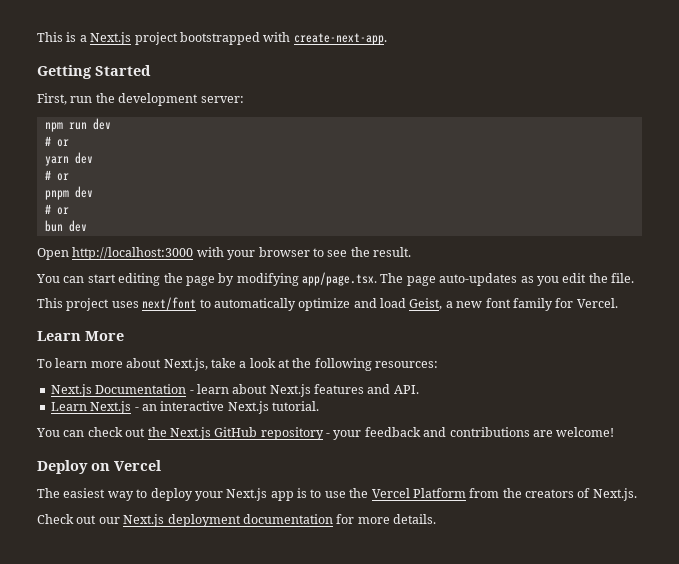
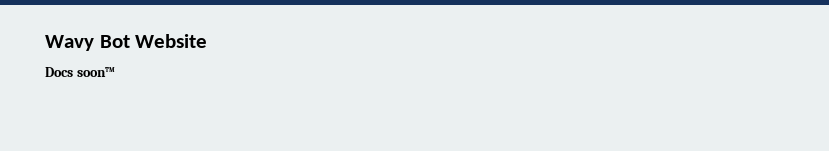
[37,32,387,45] [37,65,151,79] [37,93,244,106] [44,118,111,132] [44,136,69,147] [44,152,93,166] [44,170,69,181] [44,186,93,200] [44,204,69,215] [44,220,87,232] [37,247,411,260] [36,272,634,286] [37,297,618,311] [37,331,124,341] [37,358,439,371] [50,384,419,397] [50,401,319,414] [36,427,615,440] [37,460,161,474] [37,488,637,501] [37,514,436,527] This is a Next.js project bootstrapped with create-next-app. // Getting Started // First, run the development server: // npm run dev // # or // yarn dev // # or // pnpm dev // # or // bun dev // Open http://localhost:3000 with your browser to see the result. // You can start editing the page by modifying app/page.tsx. The page auto-updates as you edit the file. // This project uses next/font to automatically optimize and load Geist, a new font family for Vercel. // Learn More // To learn more about Next.js, take a look at the following resources: // Next.js Documentation - learn about Next.js features and API. // Learn Next.js - an interactive Next.js tutorial. // You can check out the Next.js GitHub repository - your feedback and contributions are welcome! // Deploy on Vercel // The easiest way to deploy your Next.js app is to use the Vercel Platform from the creators of Next.js. // Check out our Next.js deployment documentation for more details. -> [45,34,208,51] [45,67,115,77] Wavy Bot Website // Docs soon™

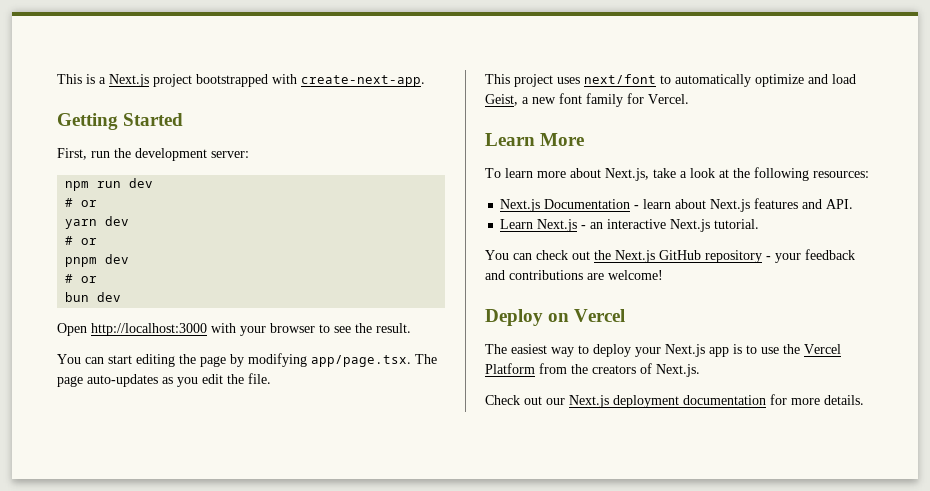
[45,34,208,51] [45,67,115,77] Wavy Bot Website // Docs soon™ -> [57,74,425,87] [57,113,184,130] [57,148,249,161] [65,178,154,191] [65,198,98,207] [65,216,130,229] [65,236,98,245] [65,254,130,267] [65,274,98,283] [65,292,122,302] [57,323,411,336] [57,353,437,367] [57,373,271,387] [485,74,856,87] [485,93,689,107] [485,133,585,146] [485,167,869,181] [500,198,854,212] [500,219,760,232] [485,249,855,263] [485,270,663,280] [485,309,626,326] [485,344,841,357] [485,363,700,377] [485,394,864,408] This is a Next.js project bootstrapped with create-next-app. // Getting Started // First, run the development server: // npm run dev // # or // yarn dev // # or // pnpm dev // # or // bun dev // Open http://localhost:3000 with your browser to see the result. // You can start editing the page by modifying app/page.tsx. The page auto-updates as you edit the file. // This project uses next/font to automatically optimize and load Geist, a new font family for Vercel. // Learn More // To learn more about Next.js, take a look at the following resources: // Next.js Documentation - learn about Next.js features and API. // Learn Next.js - an interactive Next.js tutorial. // You can check out the Next.js GitHub repository - your feedback and contributions are welcome! // Deploy on Vercel // The easiest way to deploy your Next.js app is to use the Vercel Platform from the creators of Next.js. // Check out our Next.js deployment documentation for more details.

